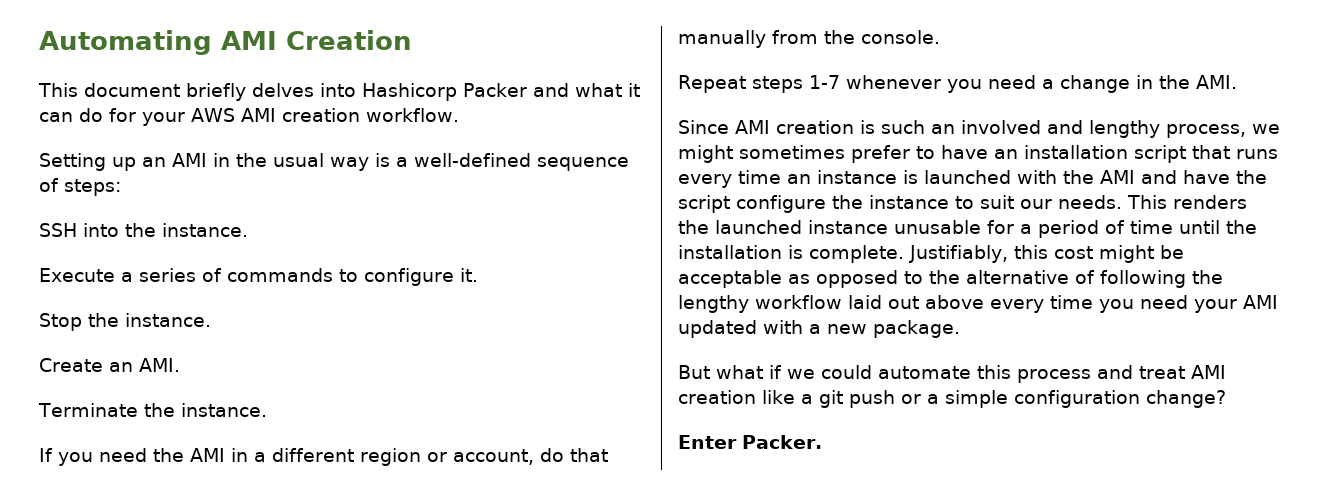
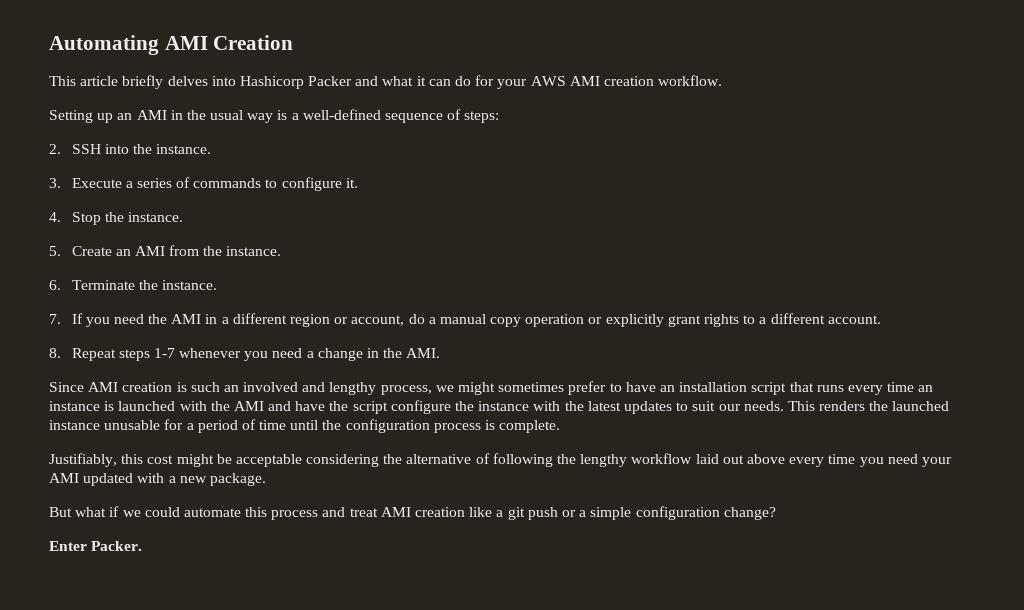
[84,83,180,97] document -> [80,76,119,86] article
(121, 187) none -> [49,144,61,154] 2.
(248, 230) none -> [49,178,61,188] 3.
(478, 275) none -> [49,212,61,222] 4.
(211, 320) none -> [49,246,61,256] 5.
[139,358,180,372] AMI. // -> [134,245,282,256] [49,280,61,290] AMI from the instance. // 6.
(267, 410) none -> [49,314,61,324] 7.
[570,448,608,462] [678,30,940,48] that manually from the console. // -> [428,313,881,327] [49,348,61,358] a manual copy operation or explicitly grant rights to a different account. // 8.
(949, 202) none -> [533,401,672,414] with the latest updates
[678,245,782,259] installation -> [345,419,481,433] configuration process
(904, 254) none -> (561, 426) //
[788,270,923,288] as opposed to -> [306,454,380,467] considering

